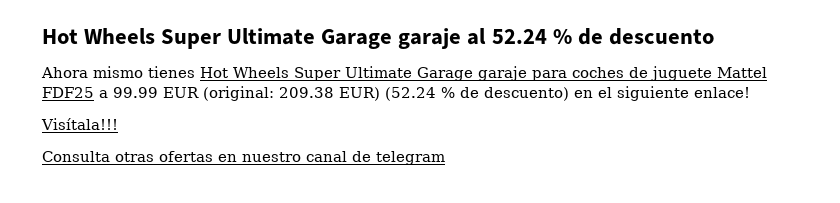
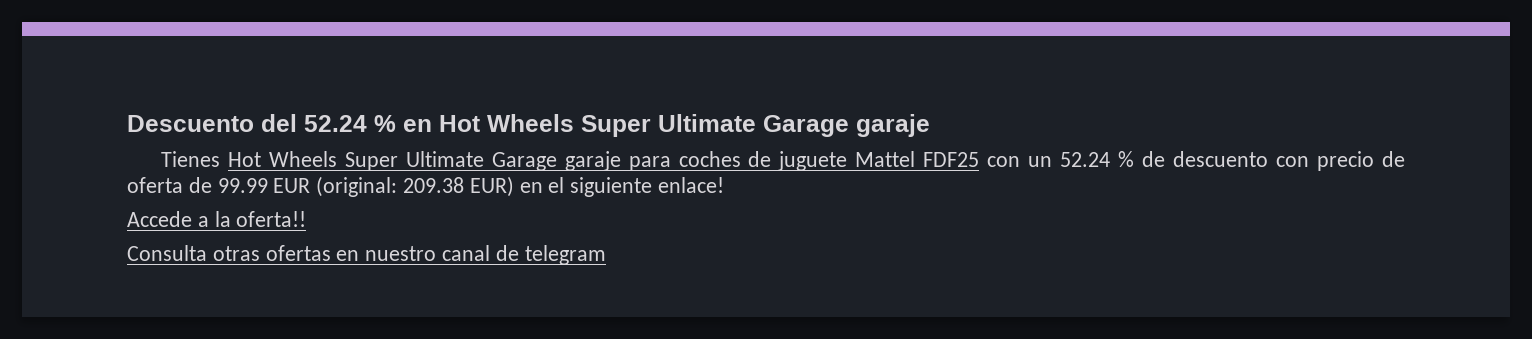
[42,28,714,49] [41,66,195,78] Hot Wheels Super Ultimate Garage garaje al 52.24 % de descuento // Ahora mismo tienes -> [127,114,930,137] [160,151,220,167] Descuento del 52.24 % en Hot Wheels Super Ultimate Garage garaje // Tienes
[99,90,108,98] a -> [987,151,1406,171] [127,177,212,193] con un 52.24 % de descuento con precio de oferta de
[385,87,569,101] (52.24 % de descuento) -> (514, 186) none
[41,118,118,130] Visítala!!! -> [127,211,307,227] Accede a la oferta!!

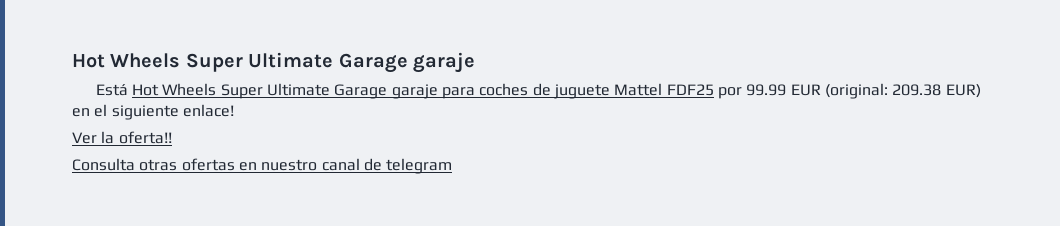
[127,114,432,132] Descuento del 52.24 % en -> (72, 61) none
[160,151,220,167] Tienes -> [95,84,128,96] Está
[987,151,1406,171] [127,177,212,193] con un 52.24 % de descuento con precio de oferta de -> [717,87,742,99] por
[127,211,209,227] Accede a -> [72,132,97,144] Ver

